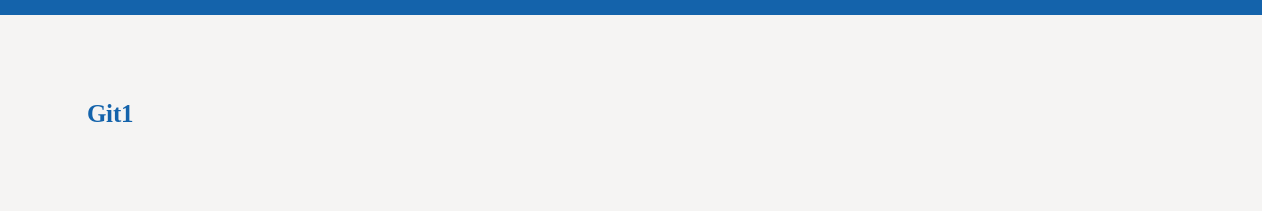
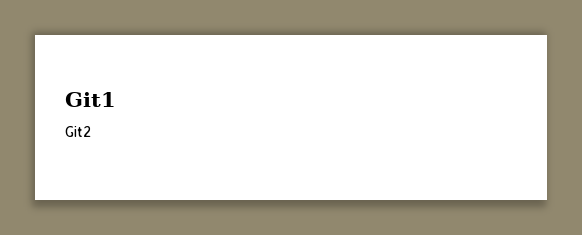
(134, 113) none -> [65,126,91,137] // Git2

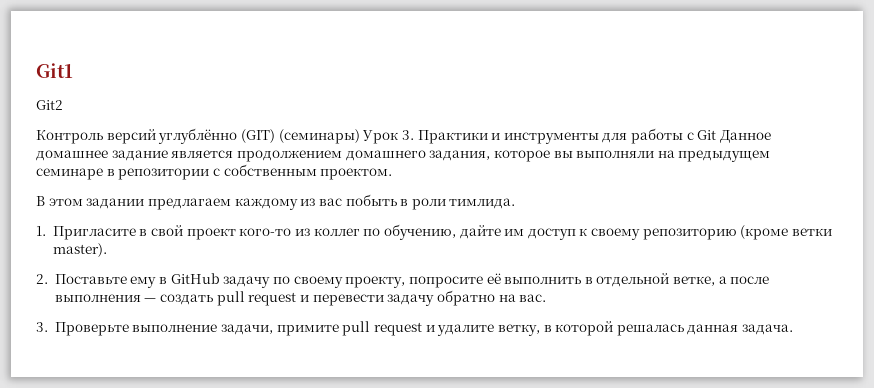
(91, 131) none -> [36,128,772,144] [36,150,771,162] [36,164,393,180] [36,194,516,210] [36,224,833,240] [52,243,107,257] [36,273,770,288] [54,290,547,306] [36,321,794,336] // Контроль версий углублённо (GIT) (семинары) Урок 3. Практики и инструменты для работы с Git Данное домашнее задание является продолжением домашнего задания, которое вы выполняли на предыдущем семинаре в репозитории с собственным проектом. // В этом задании предлагаем каждому из вас побыть в роли тимлида. // 1. Пригласите в свой проект кого-то из коллег по обучению, дайте им доступ к своему репозиторию (кроме ветки master). // 2. Поставьте ему в GitHub задачу по своему проекту, попросите её выполнить в отдельной ветке, а после выполнения — создать pull request и перевести задачу обратно на вас. // 3. Проверьте выполнение задачи, примите pull request и удалите ветку, в которой решалась данная задача.

